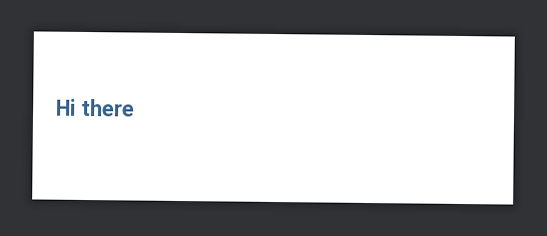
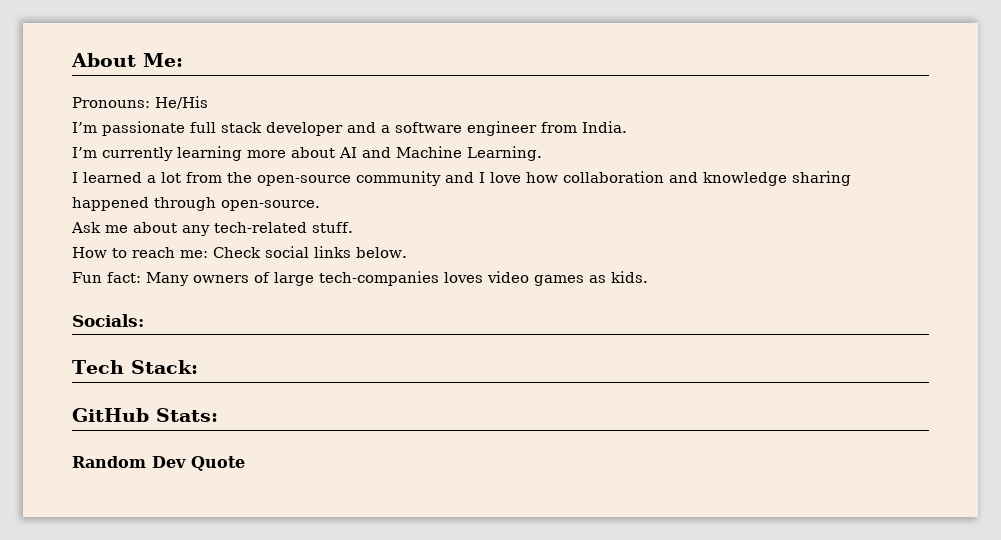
[56,98,135,117] Hi there -> [71,53,183,67] [72,96,208,109] [72,121,627,136] [72,146,542,161] [72,171,851,186] [72,197,320,211] [71,222,353,236] [72,246,407,258] [72,271,648,286] [72,314,144,327] [72,360,198,374] [72,408,218,422] [72,456,245,471] About Me: // Pronouns: He/His // I’m passionate full stack developer and a software engineer from India. // I’m currently learning more about AI and Machine Learning. // I learned a lot from the open-source community and I love how collaboration and knowledge sharing happened through open-source. // Ask me about any tech-related stuff. // How to reach me: Check social links below. // Fun fact: Many owners of large tech-companies loves video games as kids. // Socials: // Tech Stack: // GitHub Stats: // Random Dev Quote

